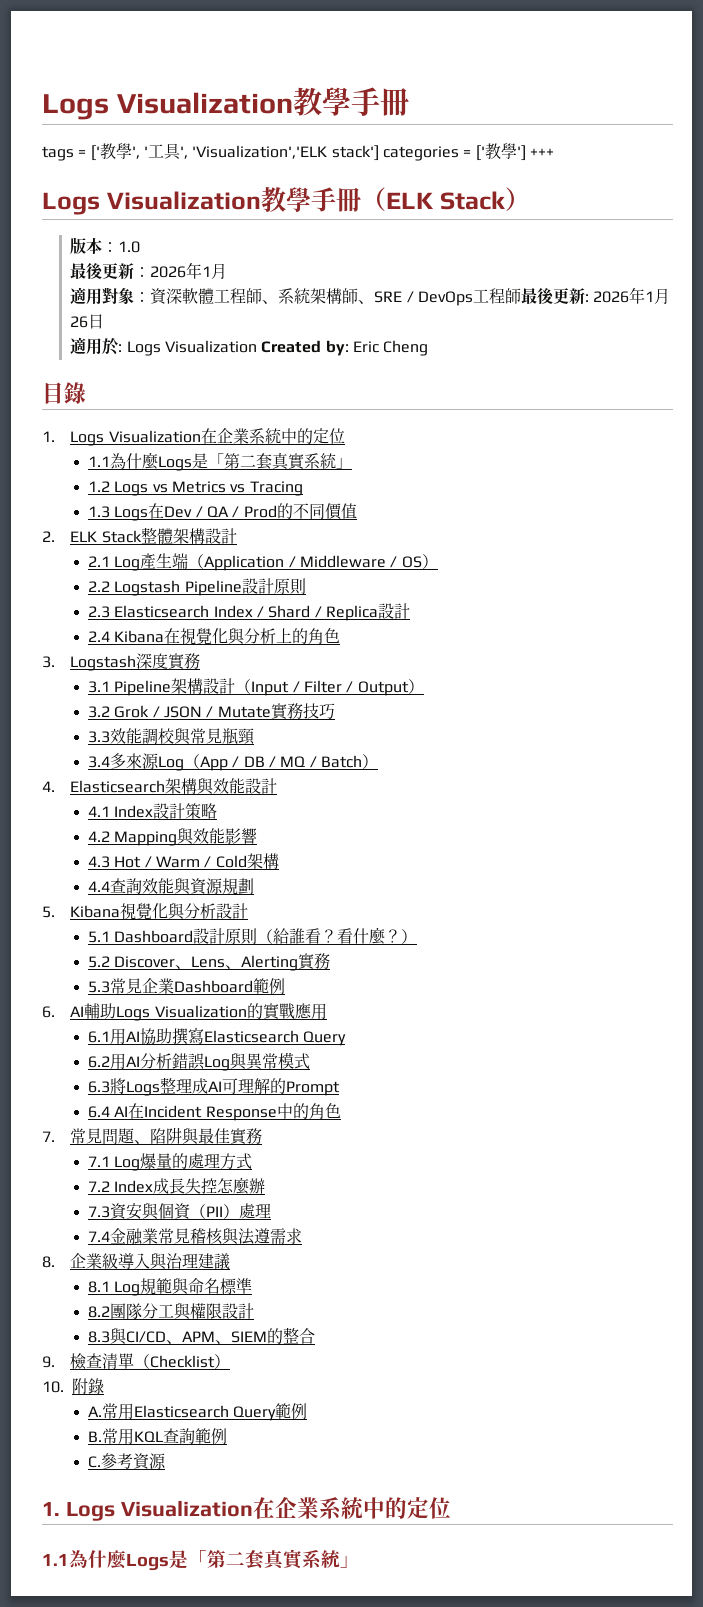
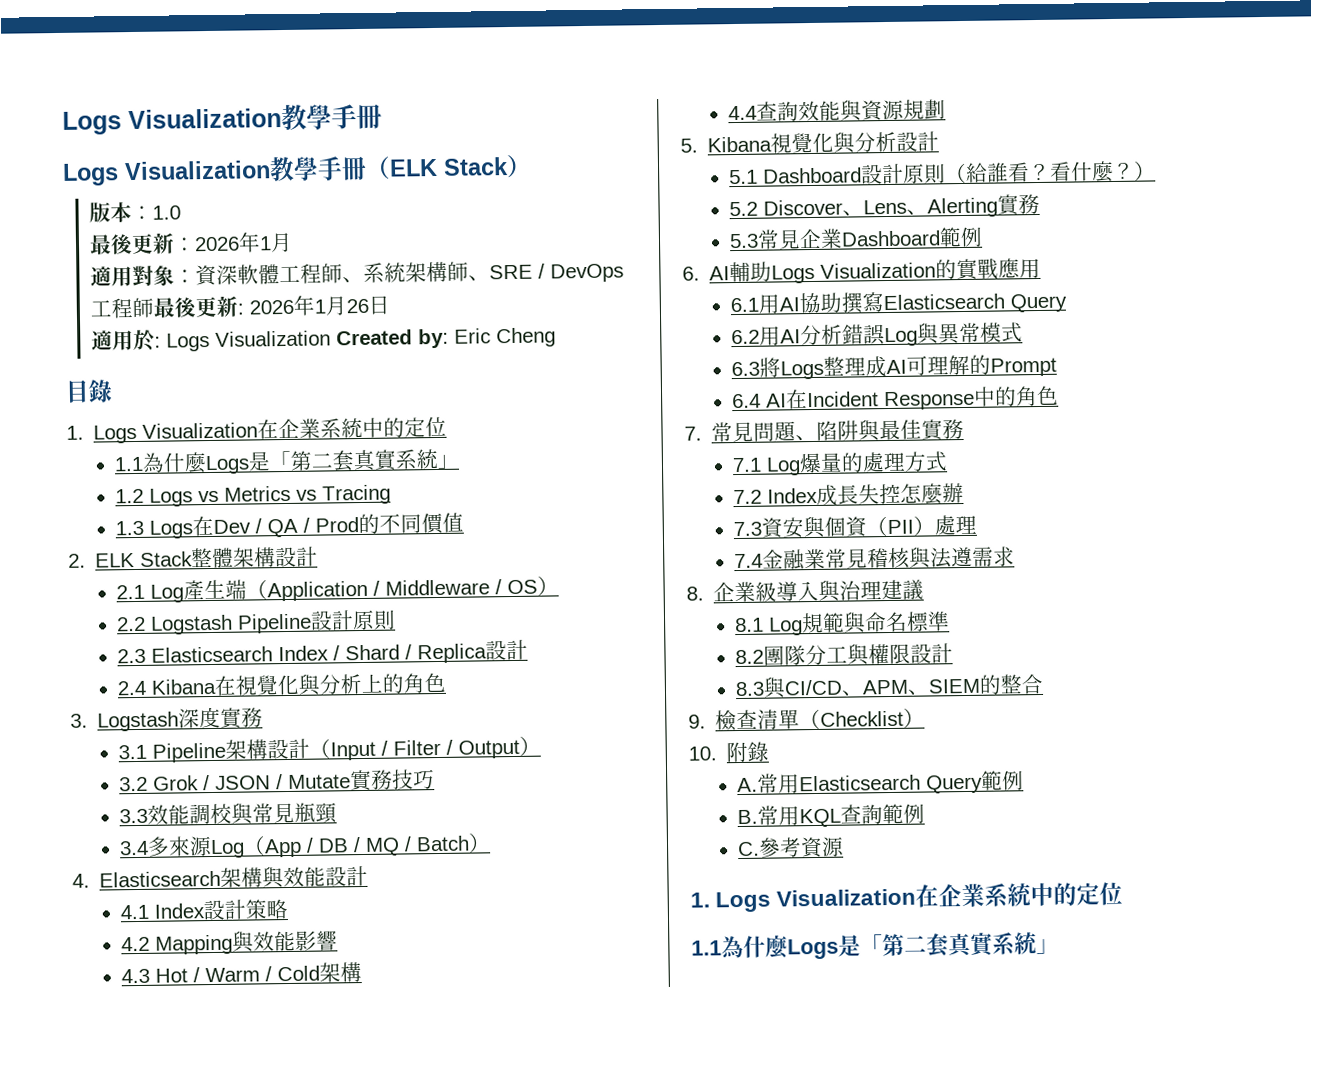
[42,87,409,120] [42,143,554,161] Logs Visualization教學手冊 // tags = ['教學', '工具', 'Visualization','ELK stack'] categories = ['教學'] +++ -> [62,103,382,135] Logs Visualization教學手冊

